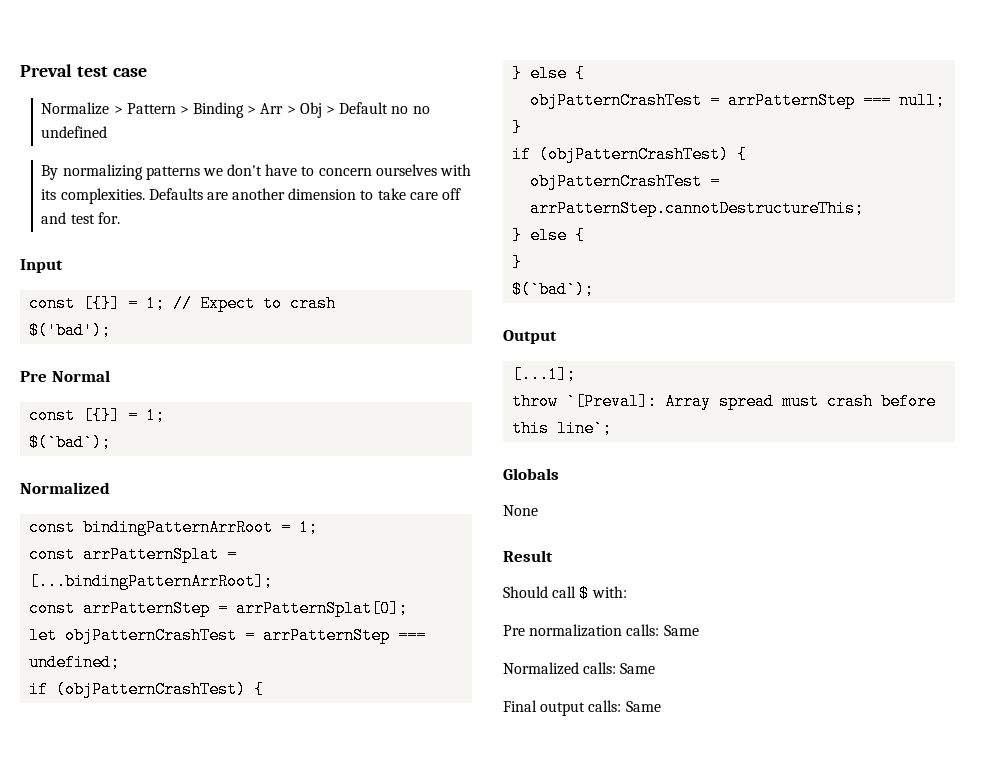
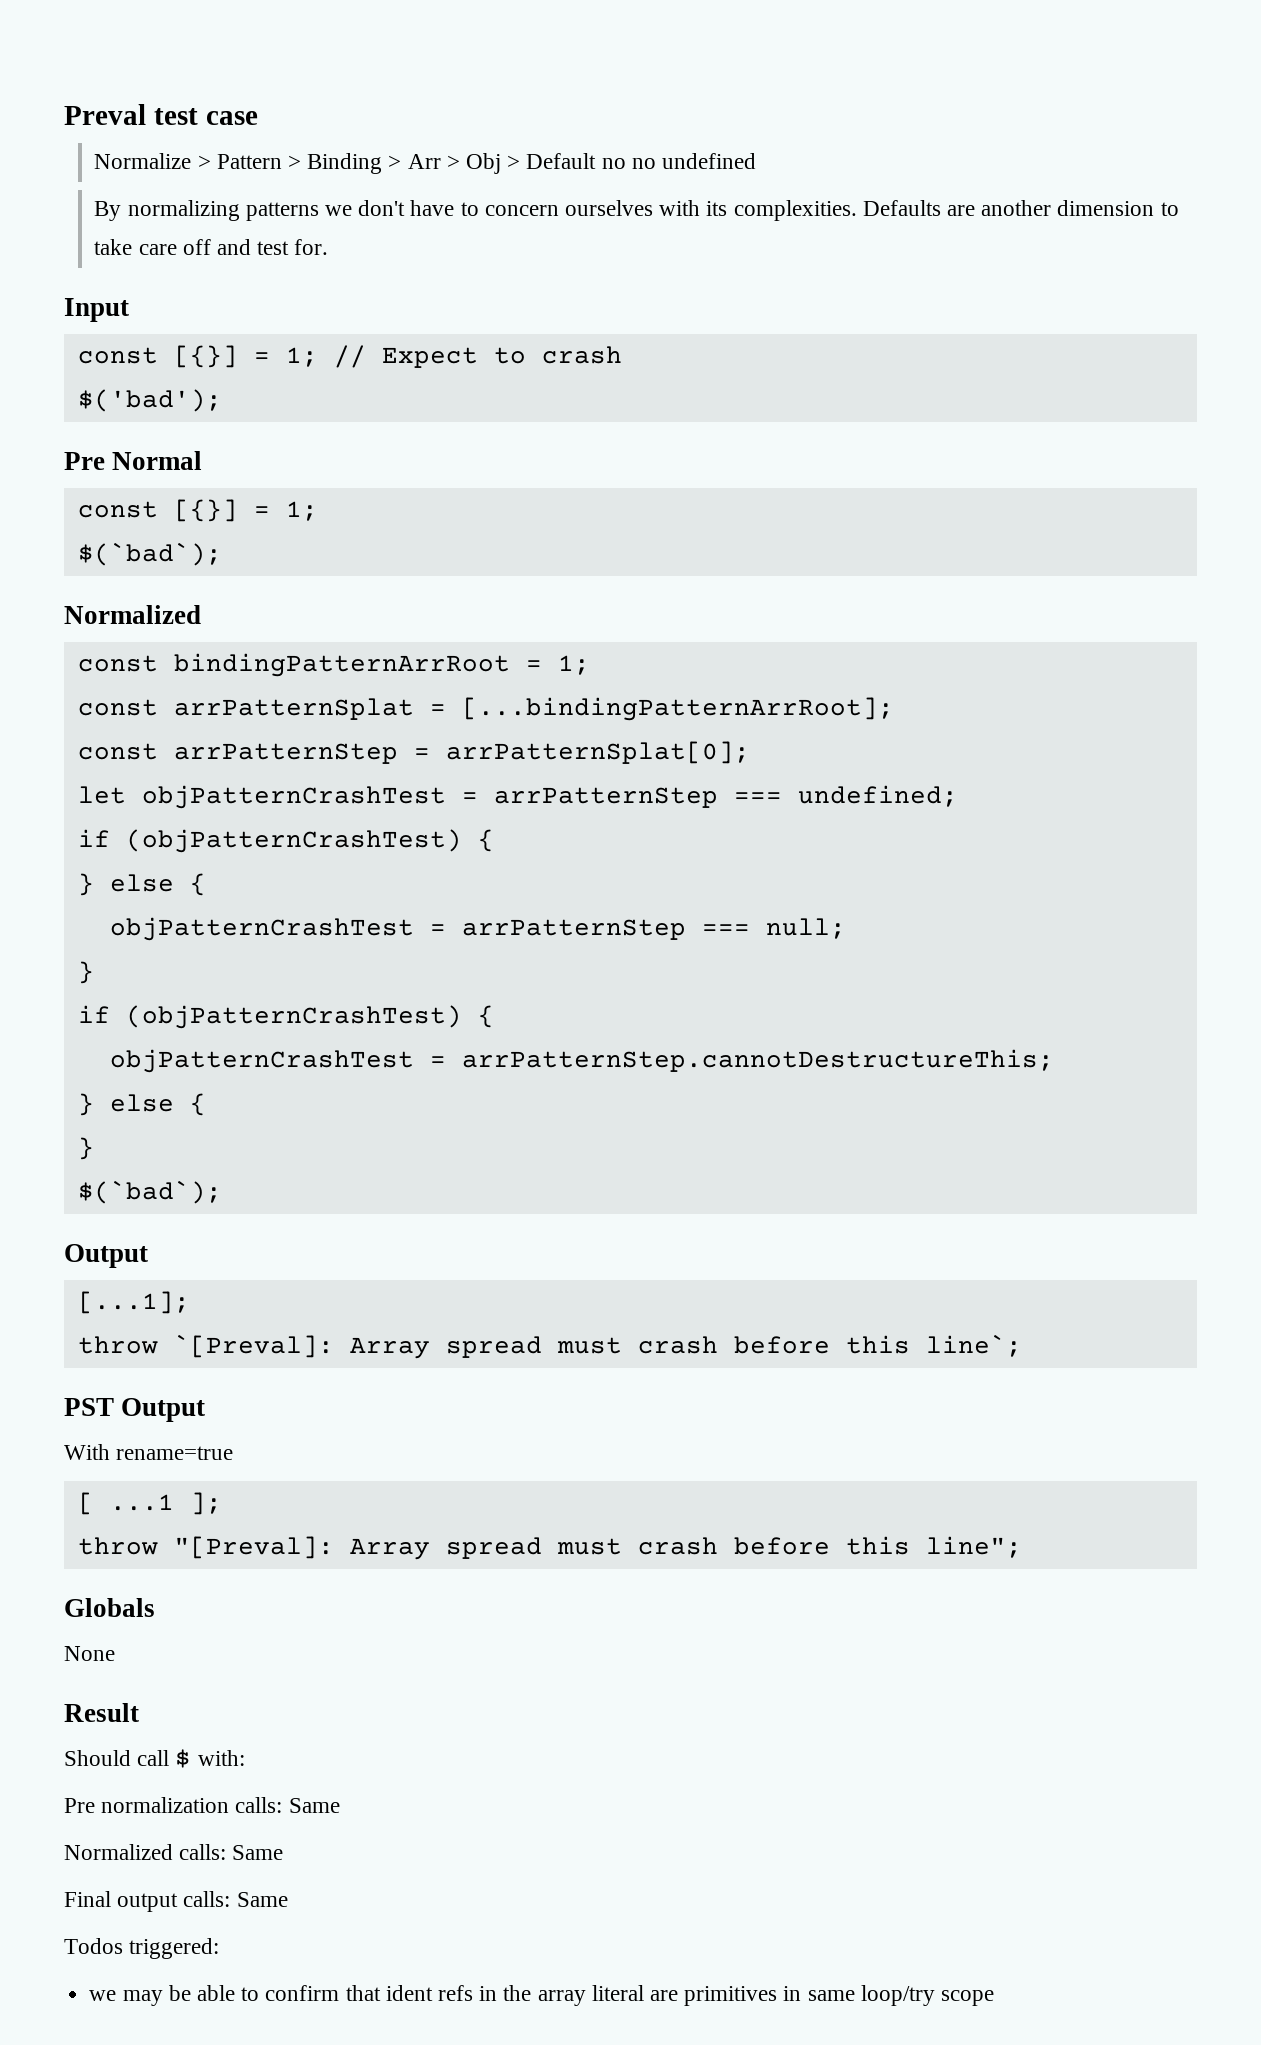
(613, 428) none -> [64,1398,206,1422] [64,1444,234,1460] [77,1492,222,1515] [77,1536,1022,1560] // PST Output // With rename=true // [ ...1 ]; // throw "[Preval]: Array spread must crash before this line";
(661, 706) none -> [64,1938,220,1959] [89,1985,995,2006] // Todos triggered: // we may be able to confirm that ident refs in the array literal are primitives in same loop/try scope

